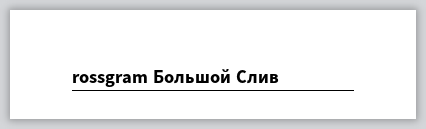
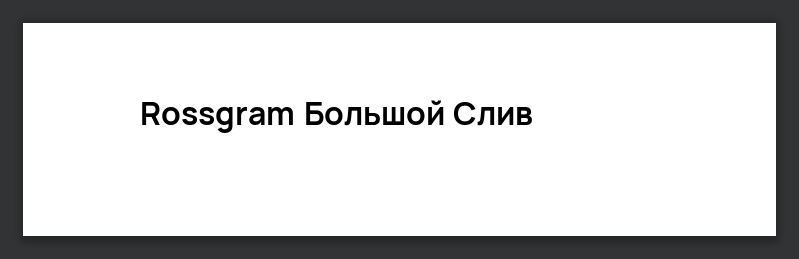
[72,74,148,87] rossgram -> [140,102,295,133] Rossgram

